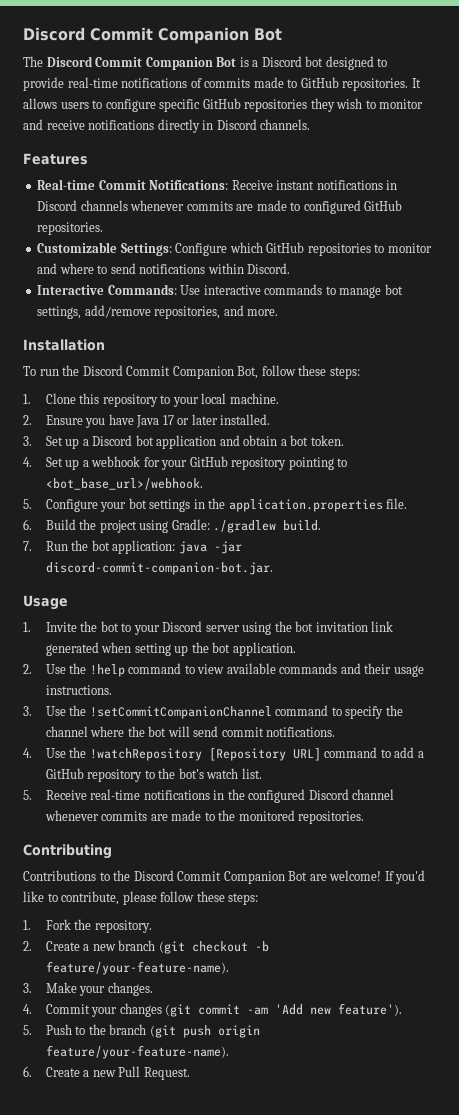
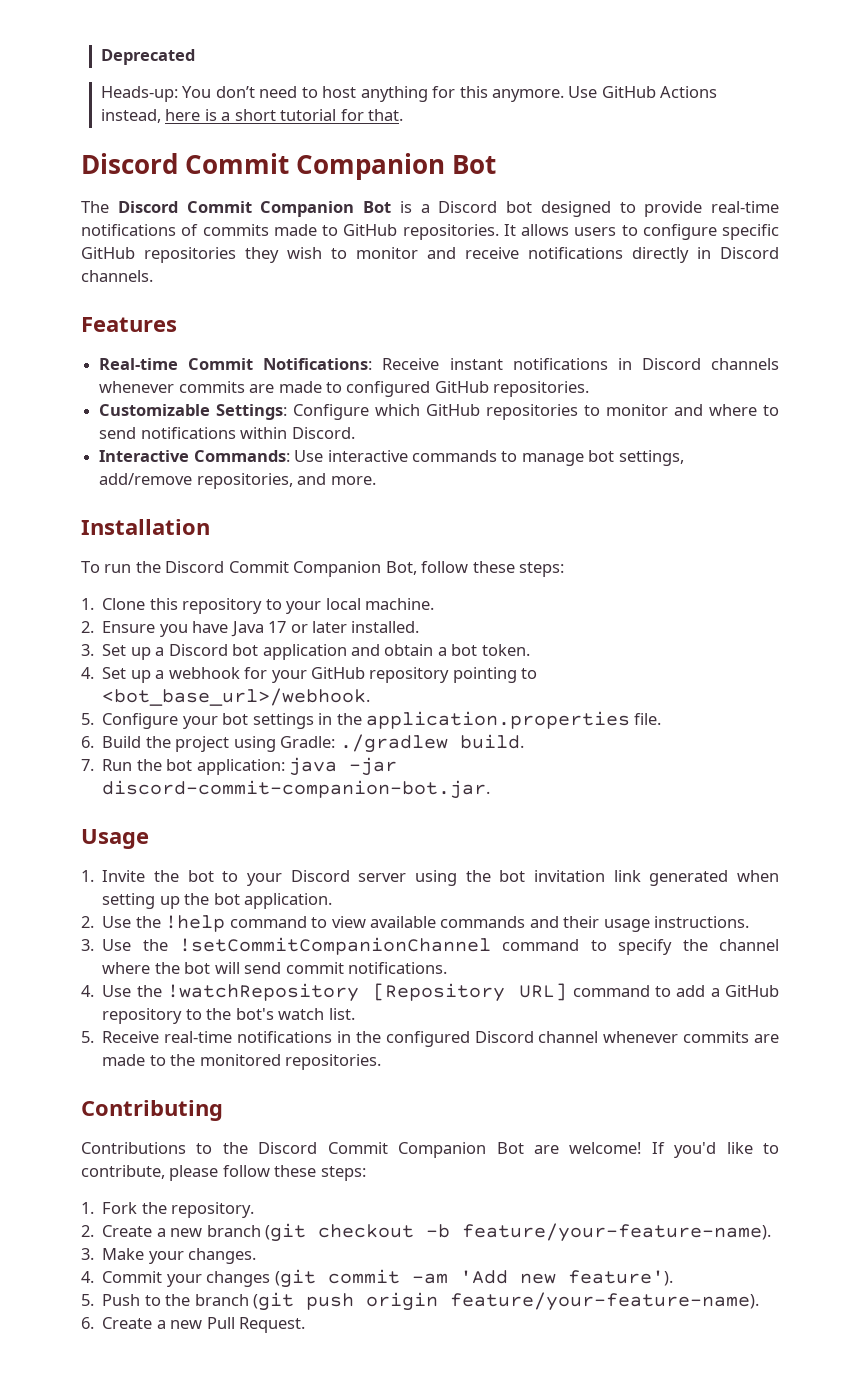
(23, 34) none -> [100,49,195,65] [100,86,718,102] [100,109,404,123] Deprecated // Heads-up: You don’t need to host anything for this anymore. Use GitHub Actions instead, here is a short tutorial for that. //

